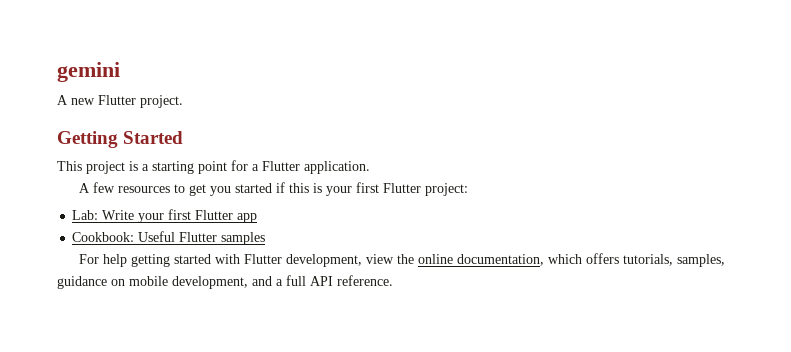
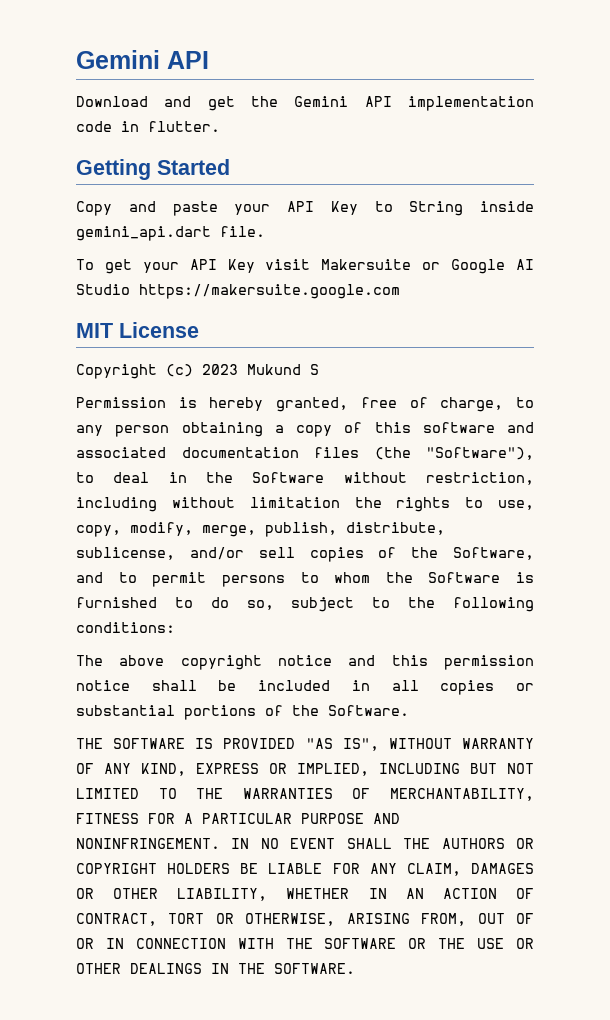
[57,62,120,82] [57,95,183,108] [57,131,184,148] [57,160,370,174] [79,182,469,196] [72,209,258,223] [72,231,266,245] [79,253,726,267] [57,275,393,289] gemini // A new Flutter project. // Getting Started // This project is a starting point for a Flutter application. // A few resources to get you started if this is your first Flutter project: // Lab: Write your first Flutter app // Cookbook: Useful Flutter samples // For help getting started with Flutter development, view the online documentation, which offers tutorials, samples, guidance on mobile development, and a full API reference. -> [76,50,209,69] [76,96,534,111] [76,121,220,132] [76,159,230,180] [76,201,534,216] [76,226,265,241] [76,259,534,274] [76,284,400,299] [76,322,199,338] [76,364,319,379] [76,397,534,412] [76,422,534,437] [76,447,534,460] [76,472,534,485] [76,497,534,512] [76,522,445,537] [76,547,534,562] [76,572,534,587] [76,597,534,612] [76,622,175,633] [76,655,534,670] [76,680,534,695] [76,705,409,720] [76,738,534,751] [76,763,534,776] [76,788,534,801] [76,813,400,824] [76,838,534,849] [76,863,534,876] [76,888,535,901] [76,913,534,926] [76,938,535,949] [76,963,355,974] Gemini API // Download and get the Gemini API implementation code in flutter. // Getting Started // Copy and paste your API Key to String inside gemini_api.dart file. // To get your API Key visit Makersuite or Google AI Studio https://makersuite.google.com // MIT License // Copyright (c) 2023 Mukund S // Permission is hereby granted, free of charge, to any person obtaining a copy of this software and associated documentation files (the "Software"), to deal in the Software without restriction, including without limitation the rights to use, copy, modify, merge, publish, distribute, sublicense, and/or sell copies of the Software, and to permit persons to whom the Software is furnished to do so, subject to the following conditions: // The above copyright notice and this permission notice shall be included in all copies or substantial portions of the Software. // THE SOFTWARE IS PROVIDED "AS IS", WITHOUT WARRANTY OF ANY KIND, EXPRESS OR IMPLIED, INCLUDING BUT NOT LIMITED TO THE WARRANTIES OF MERCHANTABILITY, FITNESS FOR A PARTICULAR PURPOSE AND NONINFRINGEMENT. IN NO EVENT SHALL THE AUTHORS OR COPYRIGHT HOLDERS BE LIABLE FOR ANY CLAIM, DAMAGES OR OTHER LIABILITY, WHETHER IN AN ACTION OF CONTRACT, TORT OR OTHERWISE, ARISING FROM, OUT OF OR IN CONNECTION WITH THE SOFTWARE OR THE USE OR OTHER DEALINGS IN THE SOFTWARE.

